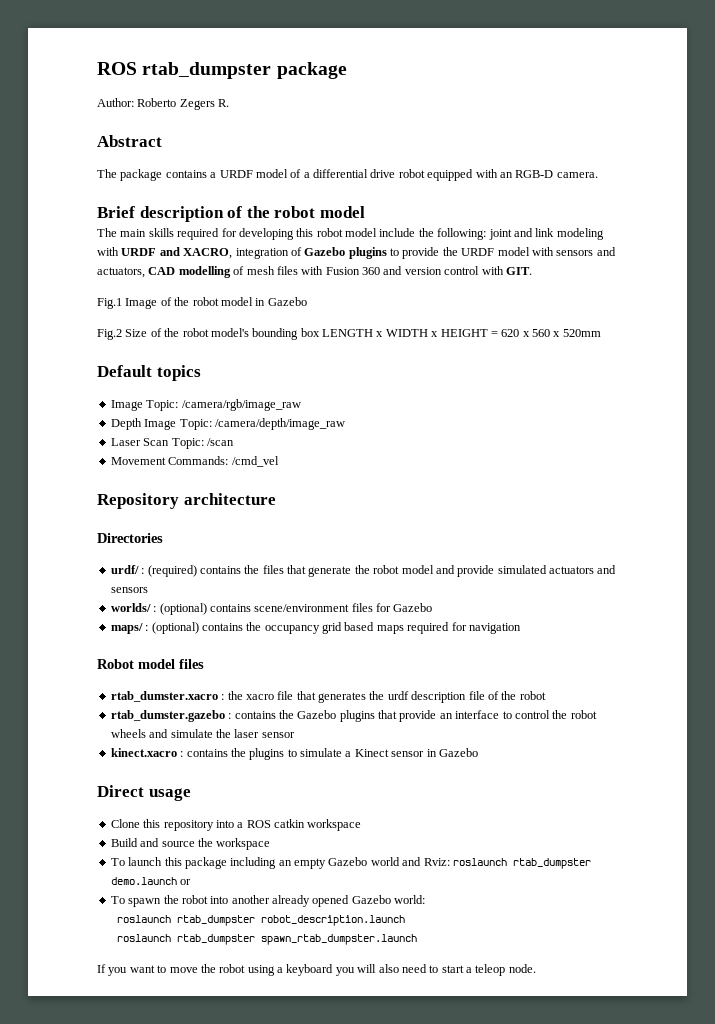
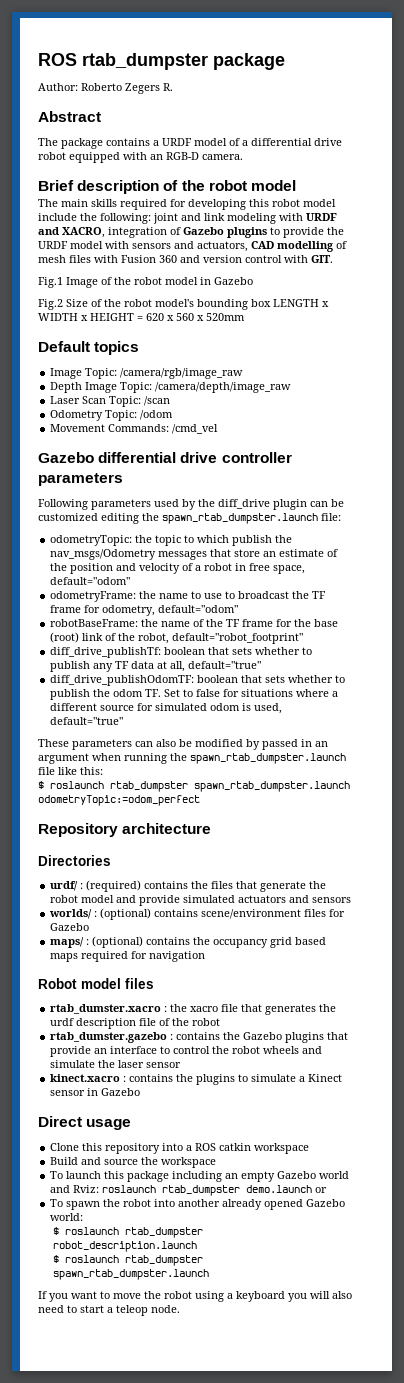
(234, 442) none -> [50,410,174,421] // Odometry Topic: /odom
(279, 461) none -> [38,452,292,463] [38,473,123,486] [38,499,344,510] [38,513,341,524] [50,535,293,546] [50,549,339,560] [50,563,306,574] [50,577,131,585] [50,591,327,602] [50,605,239,616] [50,619,339,627] [50,632,304,644] [50,647,313,658] [50,661,262,672] [50,675,346,686] [50,689,339,700] [50,703,283,714] [50,717,124,725] [38,739,328,750] [38,753,346,764] [38,767,103,775] [38,781,350,792] [38,795,200,806] // Gazebo differential drive controller parameters // Following parameters used by the diff_drive plugin can be customized editing the spawn_rtab_dumpster.launch file: // odometryTopic: the topic to which publish the nav_msgs/Odometry messages that store an estimate of the position and velocity of a robot in free space, default="odom" // odometryFrame: the name to use to broadcast the TF frame for odometry, default="odom" // robotBaseFrame: the name of the TF frame for the base (root) link of the robot, default="robot_footprint" // diff_drive_publishTf: boolean that sets whether to publish any TF data at all, default="true" // diff_drive_publishOdomTF: boolean that sets whether to publish the odom TF. Set to false for situations where a different source for simulated odom is used, default="true" // These parameters can also be modified by passed in an argument when running the spawn_rtab_dumpster.launch file like this: // $ roslaunch rtab_dumpster spawn_rtab_dumpster.launch odometryTopic:=odom_perfect
(426, 899) none -> [53,1227,60,1235] $
(405, 920) none -> [53,1255,60,1263] $

